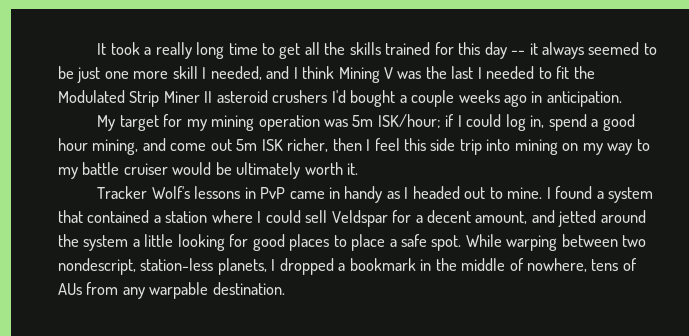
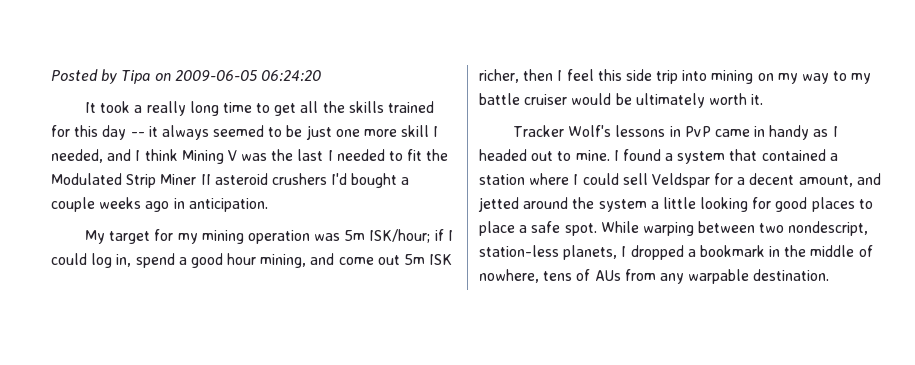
(97, 49) none -> [51,69,321,84] Posted by Tipa on 2009-06-05 06:24:20 //

